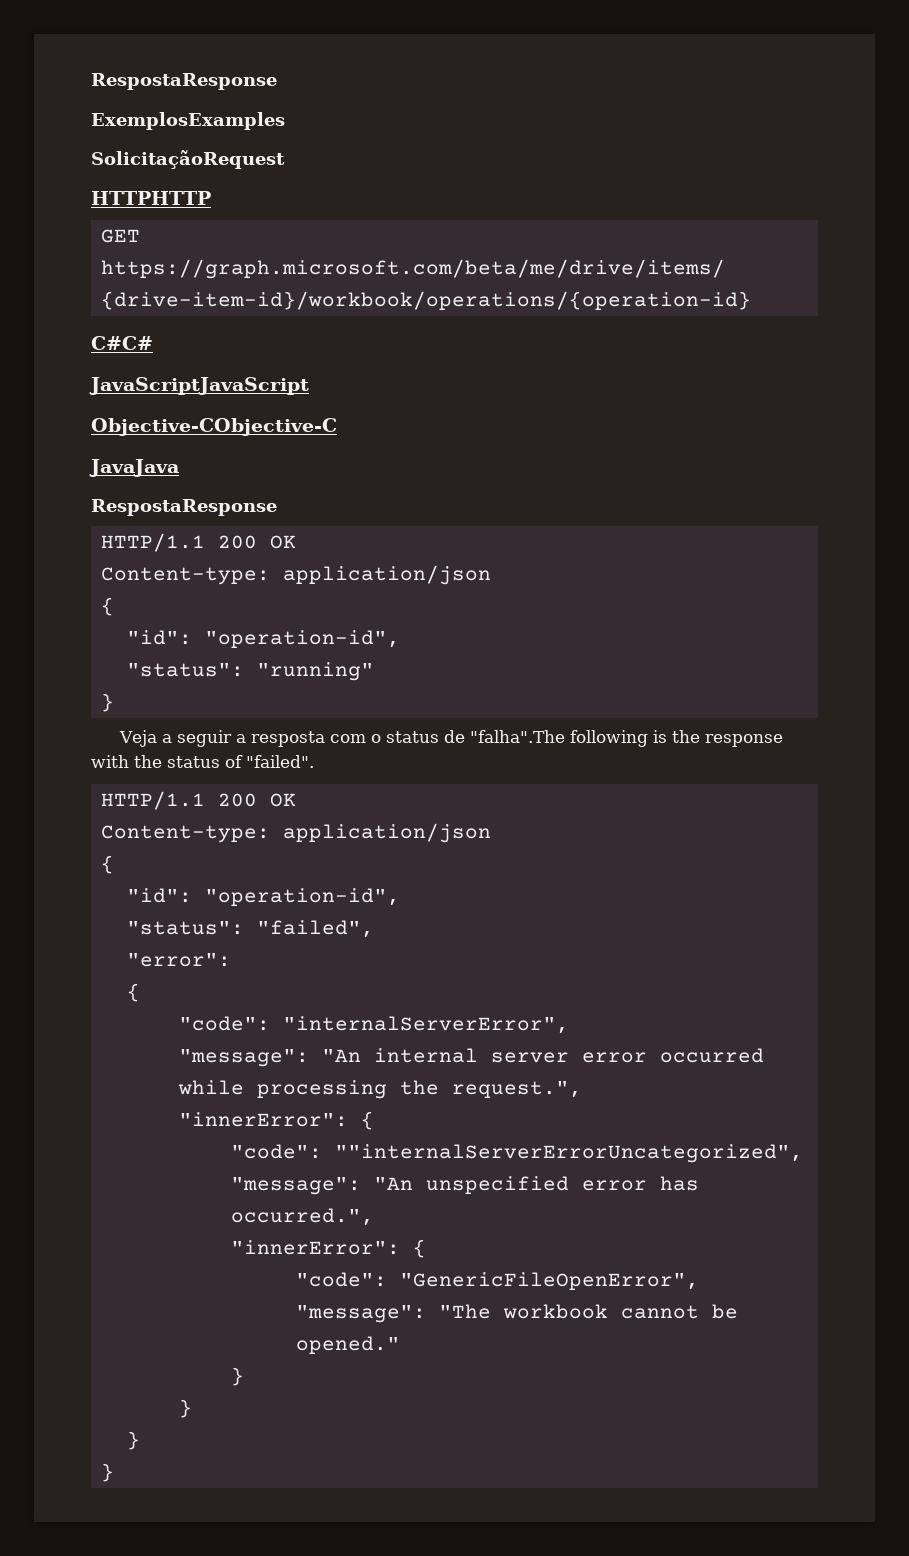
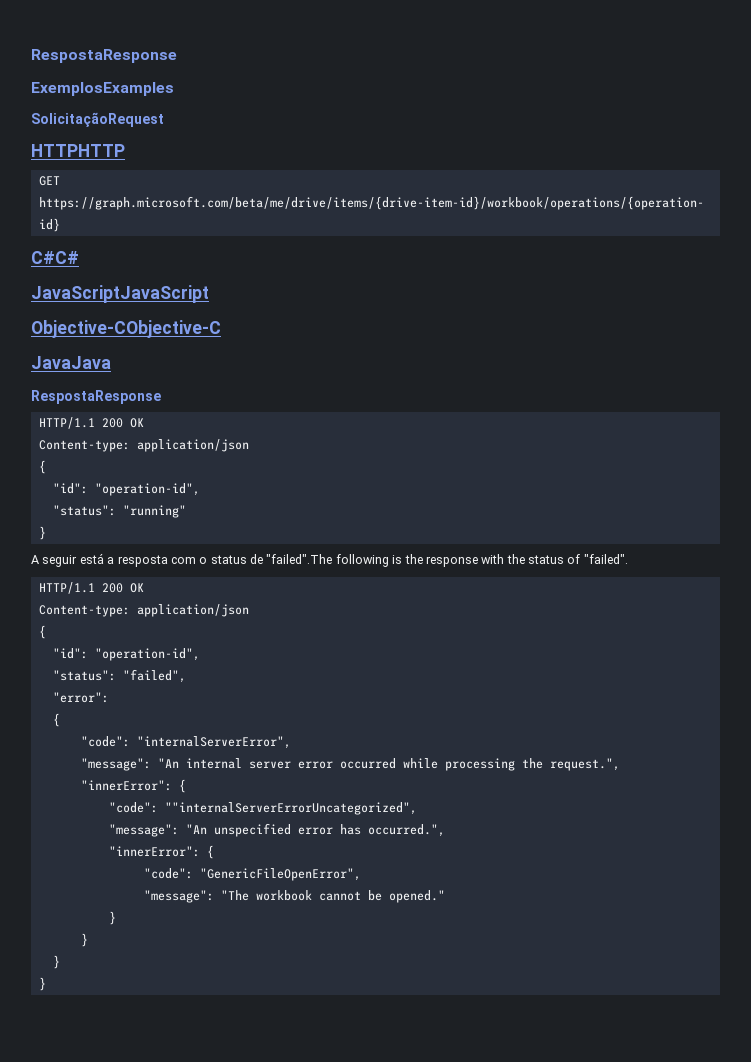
[119,730,233,747] Veja a seguir -> [31,553,104,567] A seguir está
[470,730,566,743] "falha".The -> [266,554,333,564] "failed".The

